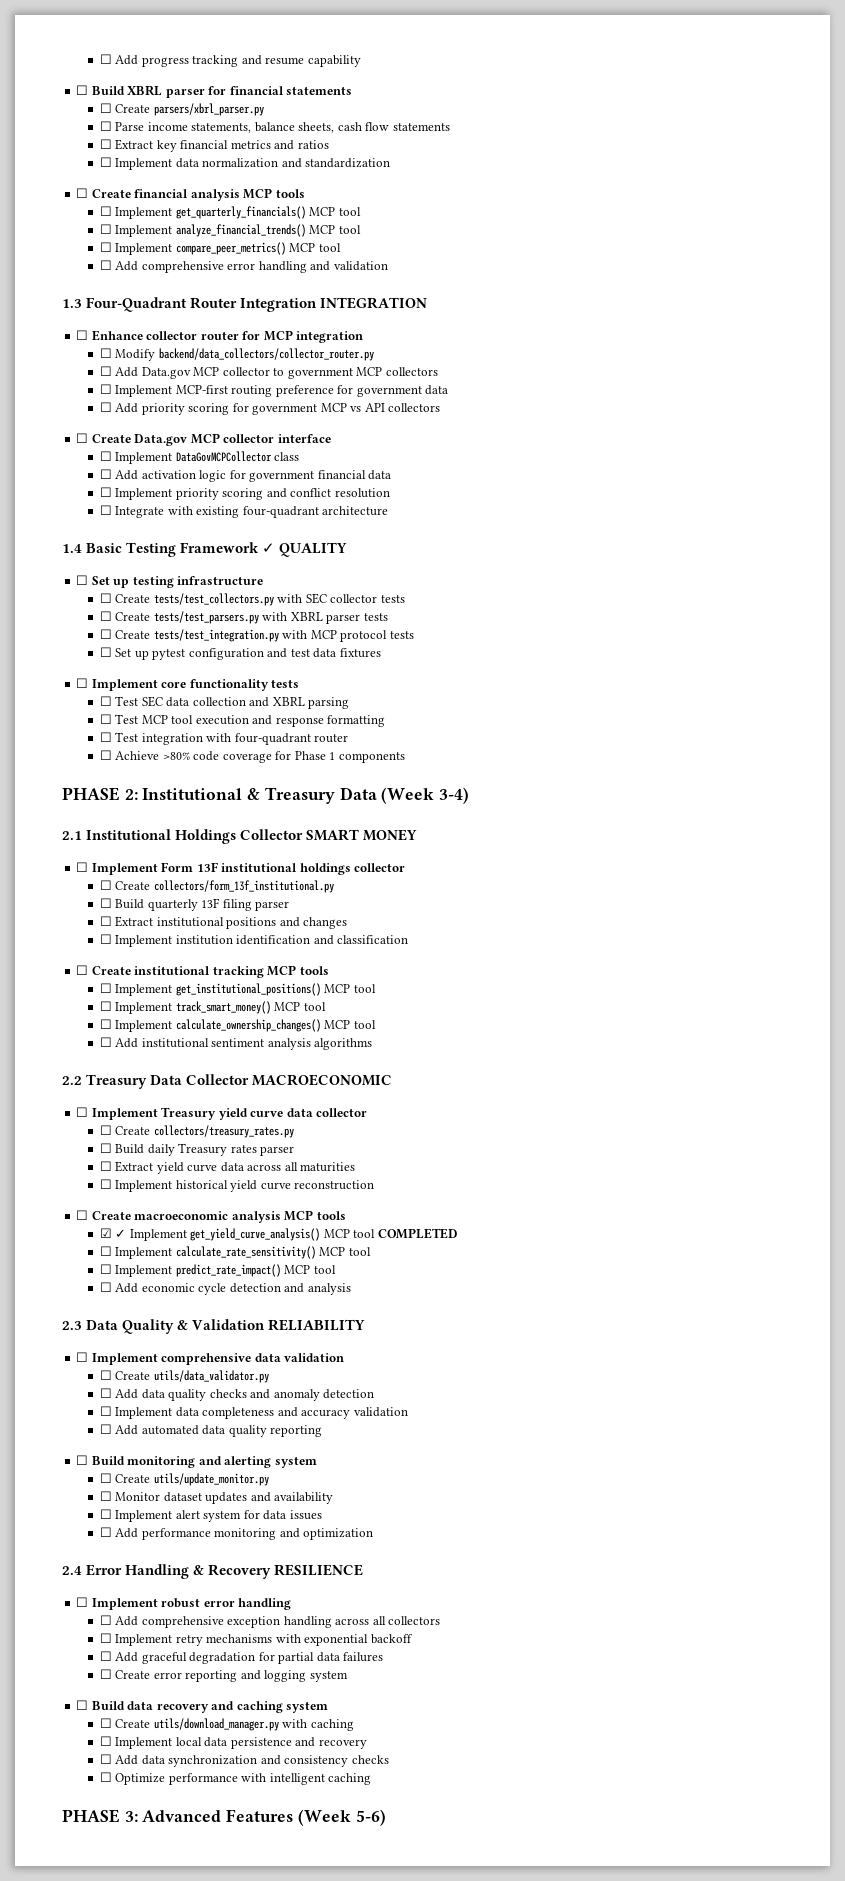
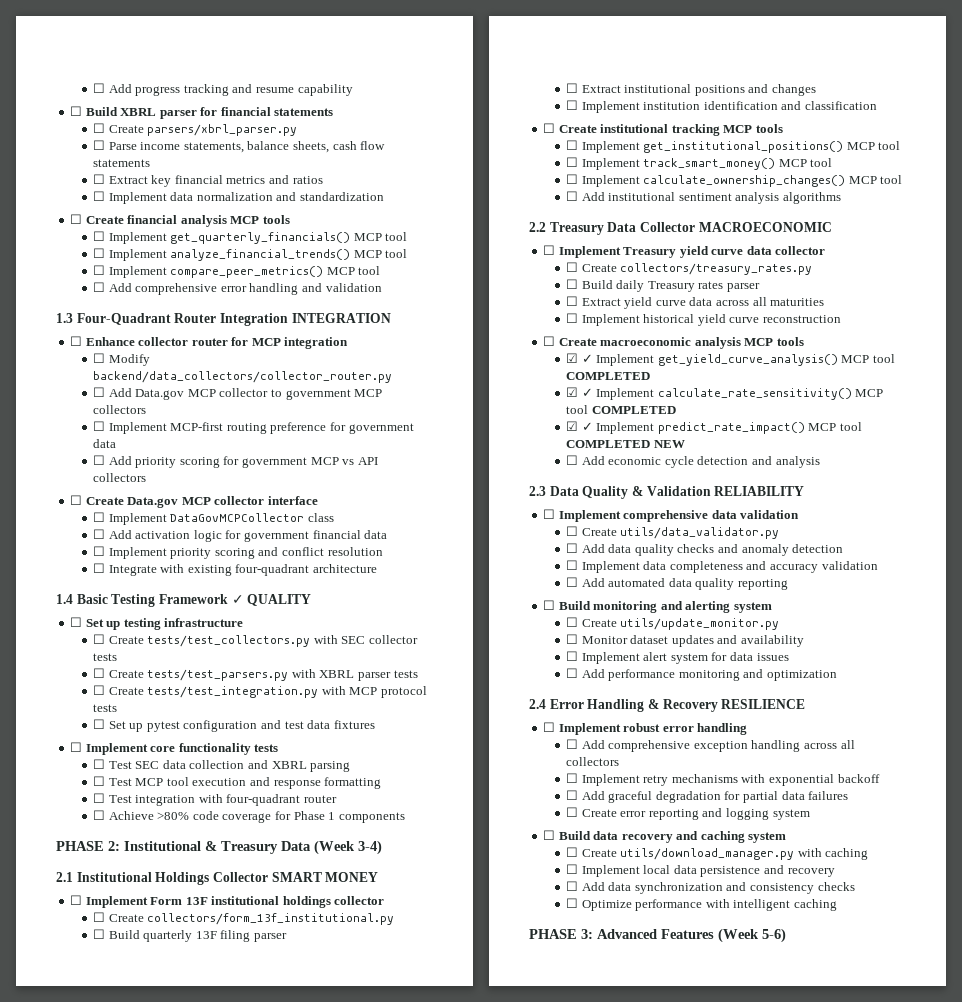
[99,1246,112,1256] ☐ -> [566,387,593,397] ☑ ✓
[99,1264,112,1274] // ☐ -> [591,406,676,414] [566,421,593,431] COMPLETED // ☑ ✓
(336, 1269) none -> [566,440,685,448] COMPLETED NEW

